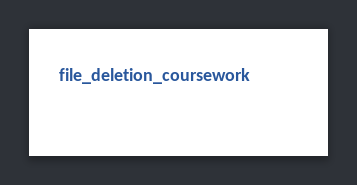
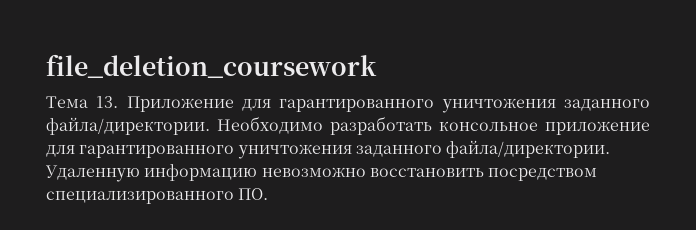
(250, 76) none -> [46,96,650,113] [46,116,650,135] [46,140,611,159] [45,164,598,182] [46,188,269,204] // Тема 13. Приложение для гарантированного уничтожения заданного файла/директории. Необходимо разработать консольное приложение для гарантированного уничтожения заданного файла/директории. Удаленную информацию невозможно восстановить посредством специализированного ПО.

